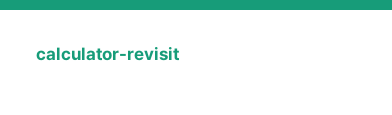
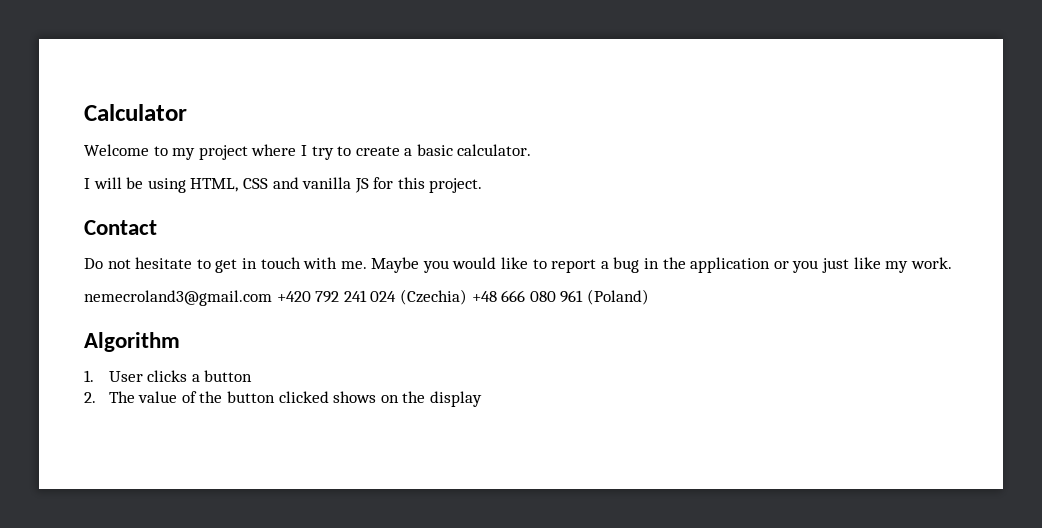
[36,46,180,61] calculator-revisit -> [84,104,187,121] [84,144,532,160] [84,177,483,193] [84,220,157,235] [84,257,952,273] [84,289,649,306] [84,332,180,352] [84,370,253,382] [84,391,482,407] Calculator // Welcome to my project where I try to create a basic calculator. // I will be using HTML, CSS and vanilla JS for this project. // Contact // Do not hesitate to get in touch with me. Maybe you would like to report a bug in the application or you just like my work. // nemecroland3@gmail.com +420 792 241 024 (Czechia) +48 666 080 961 (Poland) // Algorithm // 1. User clicks a button // 2. The value of the button clicked shows on the display

